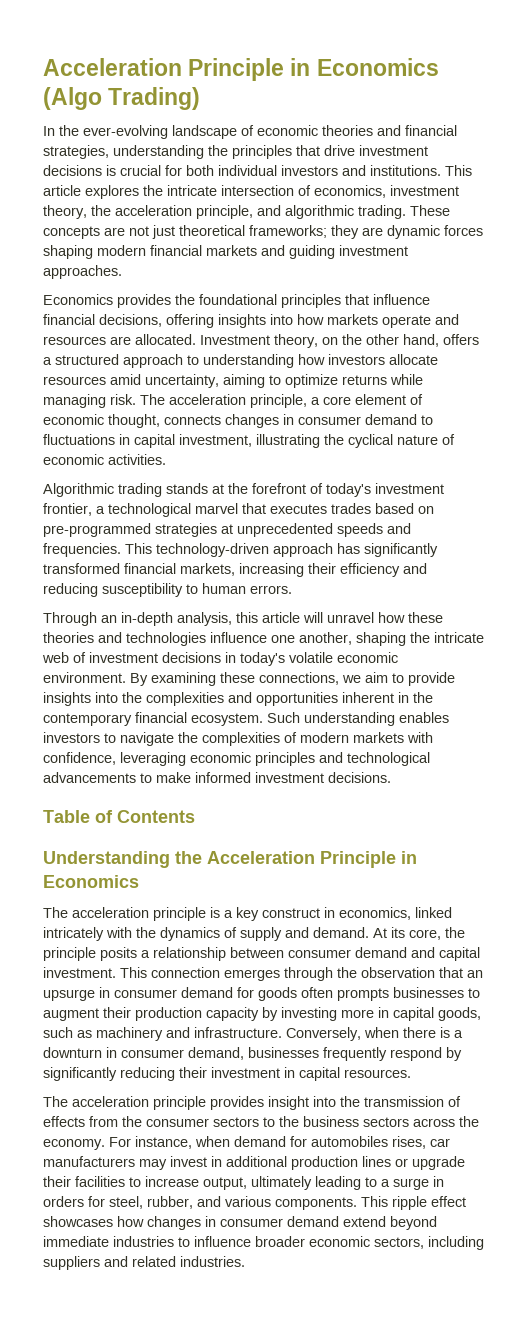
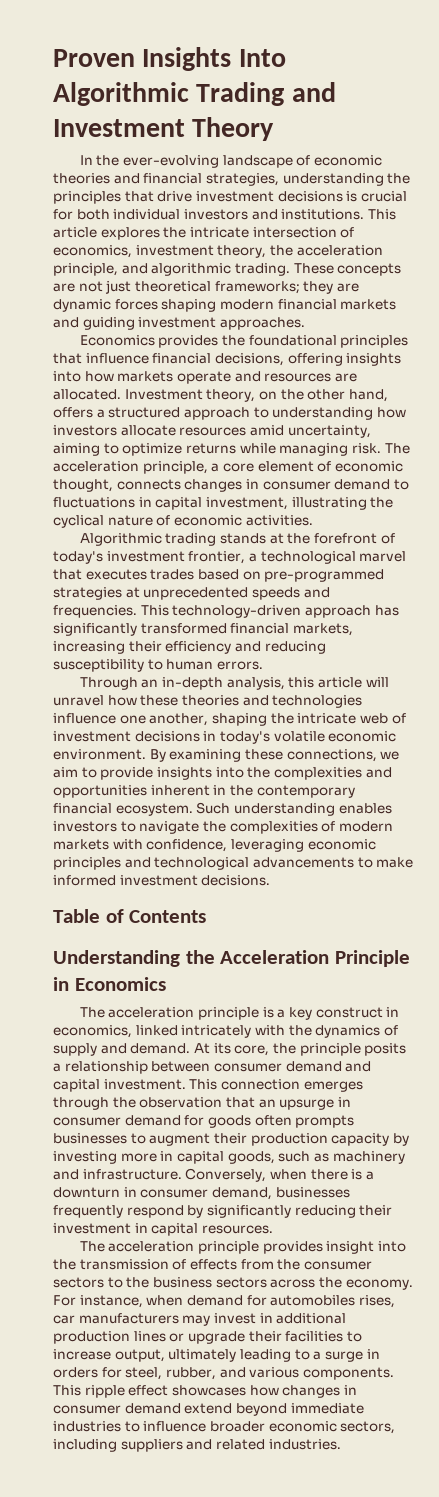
[43,58,439,81] [43,87,201,110] Acceleration Principle in Economics (Algo Trading) -> [53,47,286,71] [53,82,336,106] [53,117,275,141] Proven Insights Into Algorithmic Trading and Investment Theory

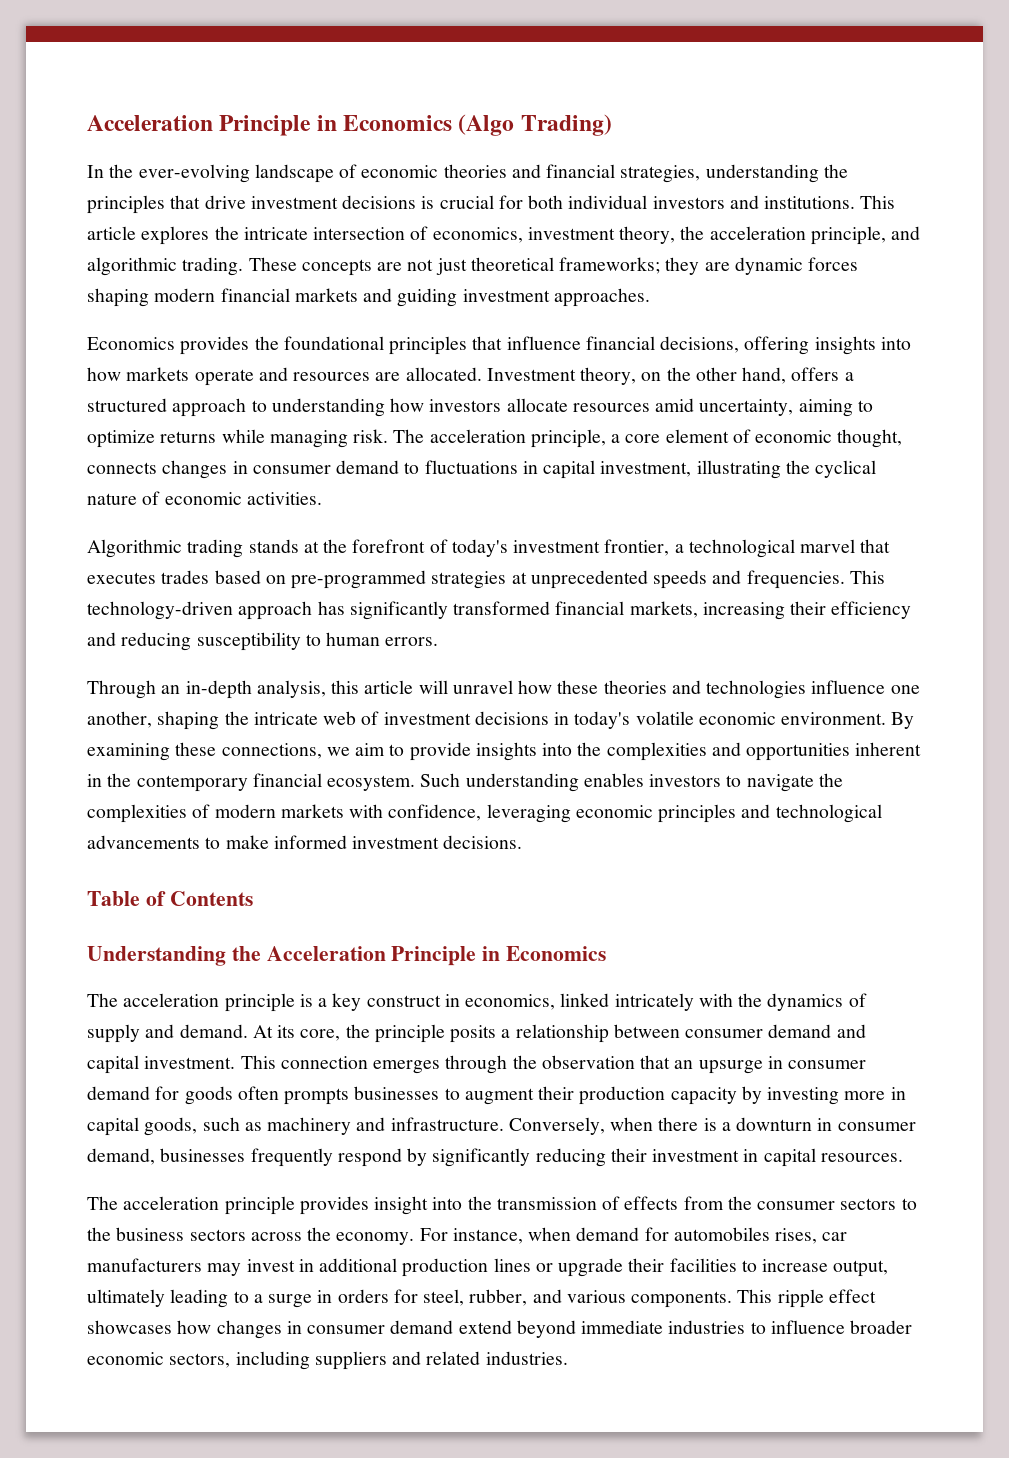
[53,47,286,71] [53,82,336,106] [53,117,275,141] Proven Insights Into Algorithmic Trading and Investment Theory -> [87,114,612,136] Acceleration Principle in Economics (Algo Trading)

